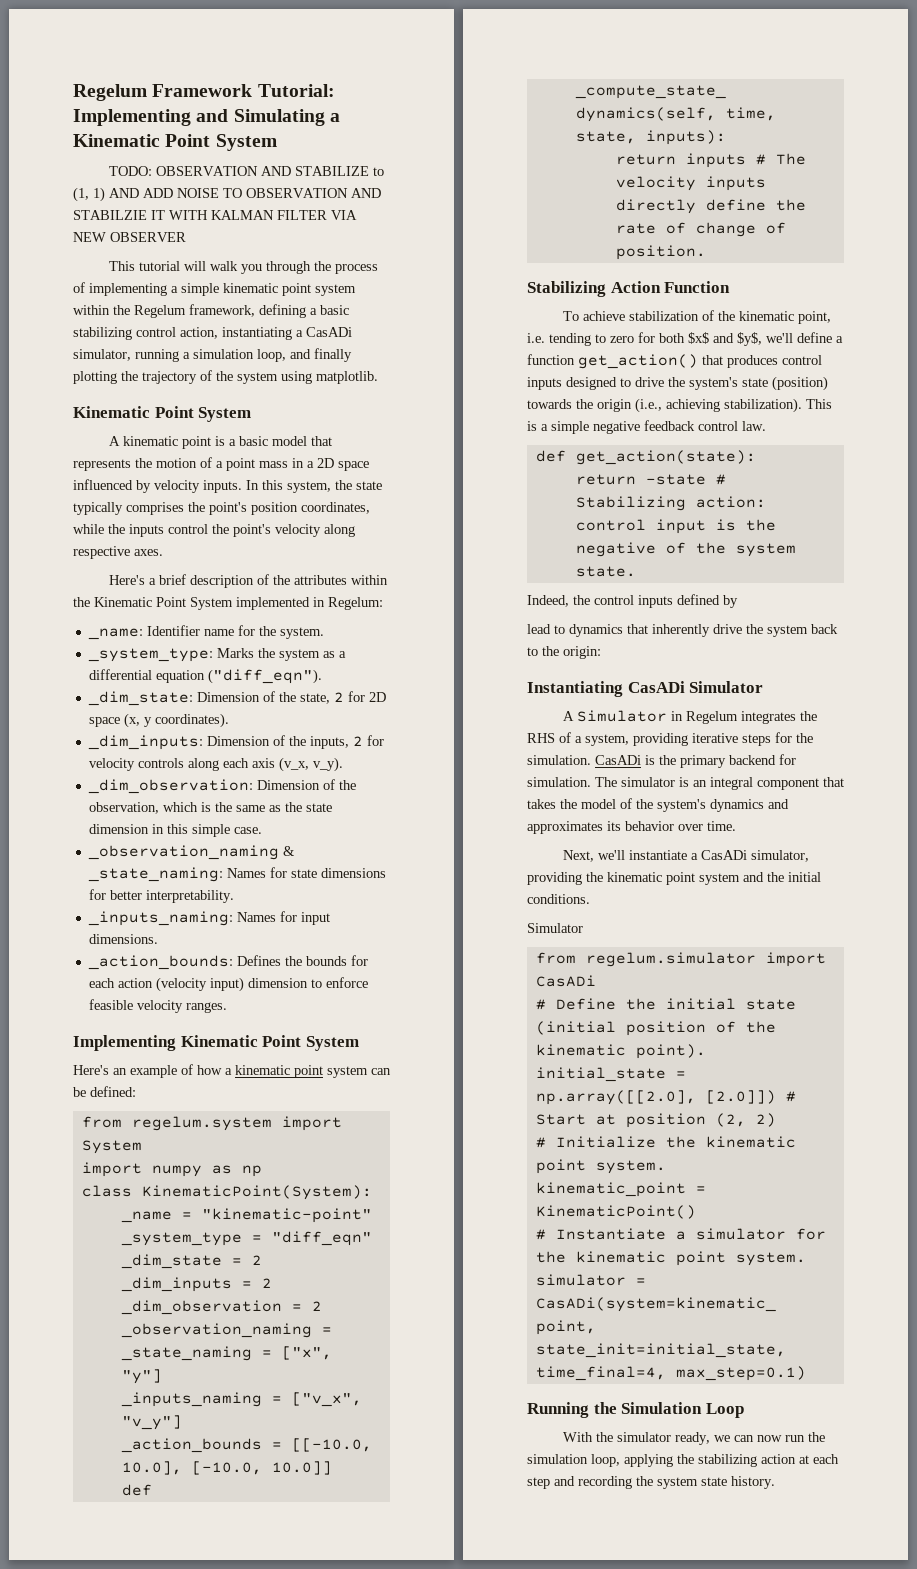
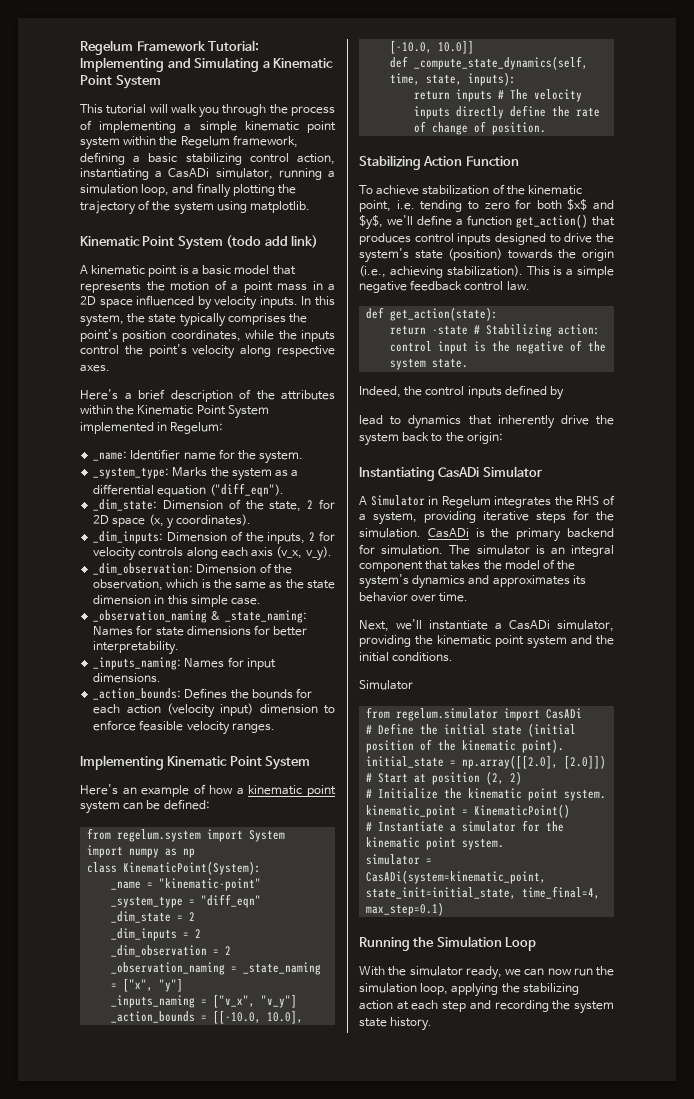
[109,166,385,176] [73,187,381,202] [73,210,357,220] [73,232,186,242] // TODO: OBSERVATION AND STABILIZE to (1, 1) AND ADD NOISE TO OBSERVATION AND STABILZIE IT WITH KALMAN FILTER VIA NEW OBSERVER -> (161, 82) none
(252, 414) none -> [226,235,318,248] (todo add link)

